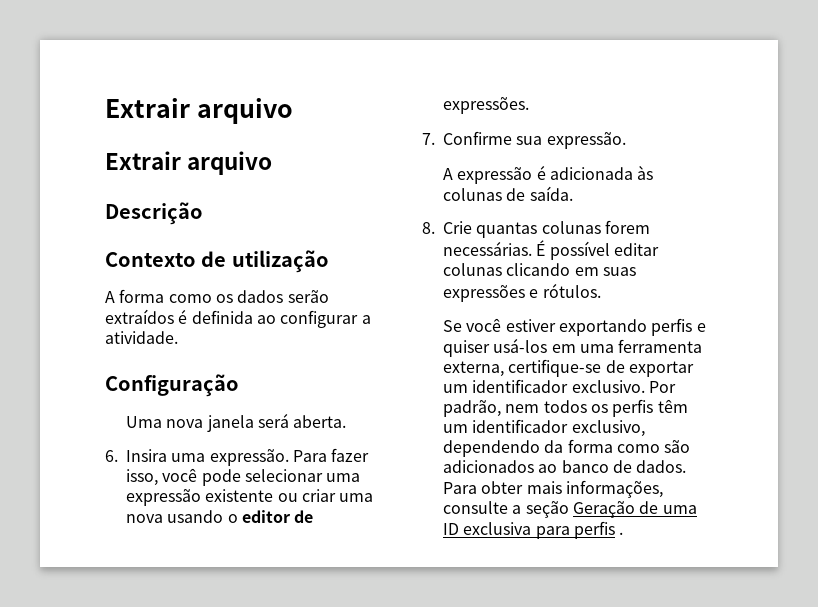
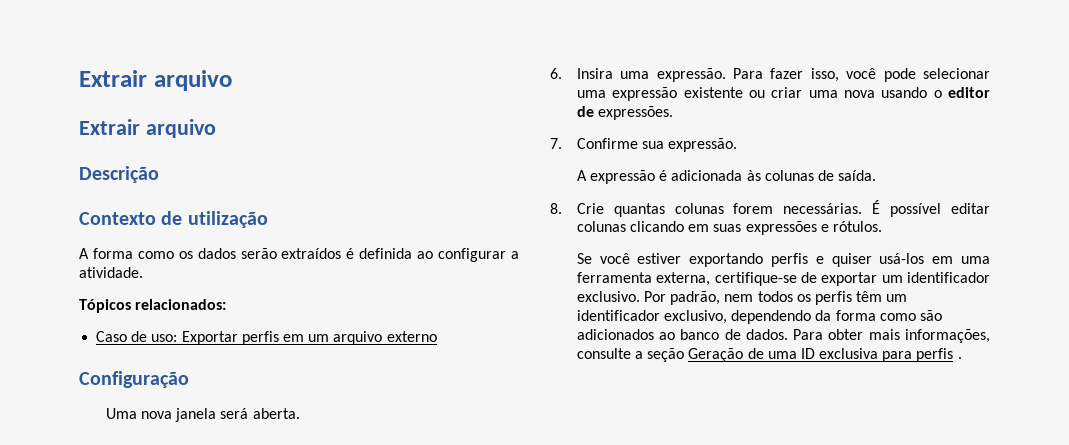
(178, 337) none -> [79,299,227,313] [96,331,437,345] // Tópicos relacionados: // Caso de uso: Exportar perfis em um arquivo externo

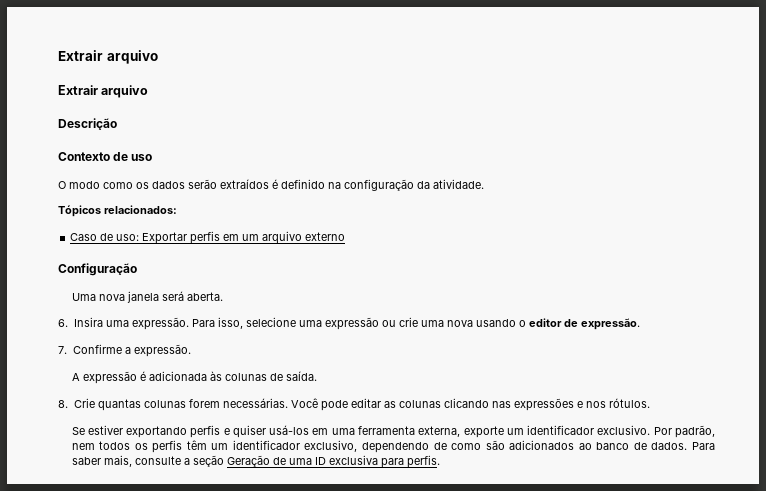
[187,211,268,228] [79,248,133,259] utilização // A forma -> [131,154,153,161] [58,181,100,189] uso // O modo
[359,248,520,262] definida ao configurar a -> [281,179,430,191] definido na configuração da
[770,68,990,82] [576,87,803,101] fazer isso, você pode selecionar uma expressão existente ou criar -> [217,317,418,330] isso, selecione uma expressão ou crie
[598,106,674,120] expressões. -> [580,318,640,330] expressão.
[642,141,665,149] sua -> [124,347,131,354] a
[872,200,990,217] [576,221,742,232] É possível editar colunas clicando em suas -> [290,398,511,411] Você pode editar as colunas clicando nas
(829, 228) none -> [585,401,606,408] nos
[599,253,630,264] você -> (85, 431) none
[714,272,878,286] certifique-se de exportar -> [463,426,504,438] exporte
[815,310,876,321] da forma -> [433,442,447,450] de
[828,329,990,343] obter mais informações, -> [71,455,132,467] saber mais,
[916,348,962,362] perfis . -> [406,455,440,468] perfis.

